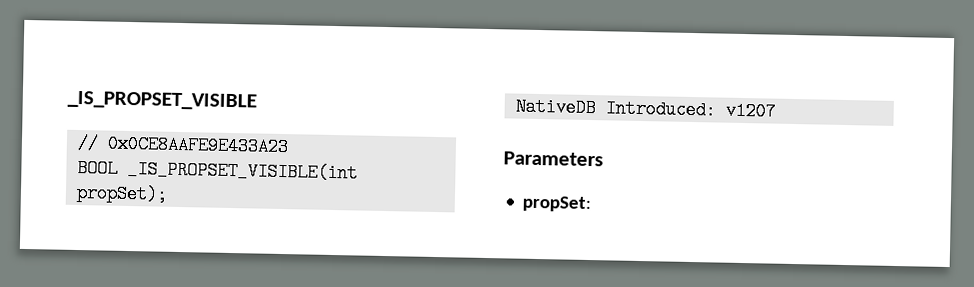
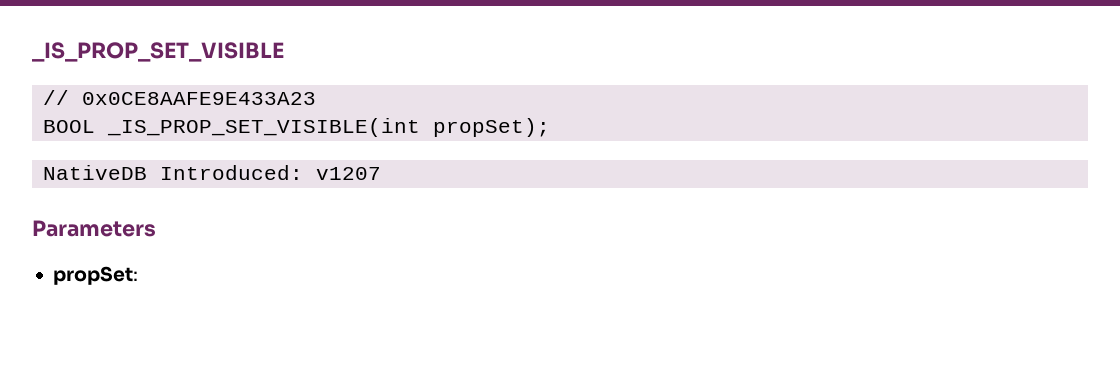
[67,90,257,111] _IS_PROPSET_VISIBLE -> [32,42,284,62] _IS_PROP_SET_VISIBLE
[127,159,359,183] _IS_PROPSET_VISIBLE(int -> [107,118,421,137] _IS_PROP_SET_VISIBLE(int

